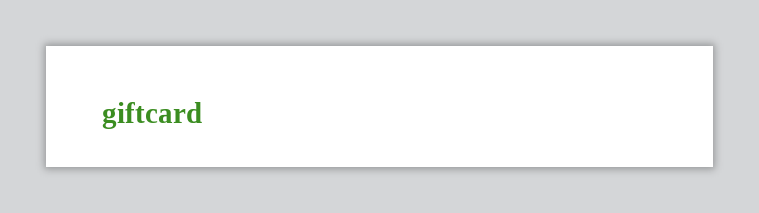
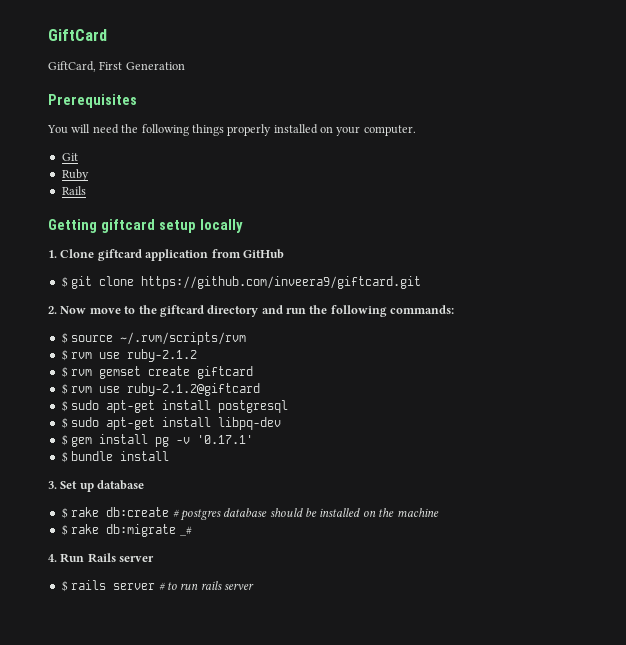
[102,102,202,129] giftcard -> [48,29,107,41] [48,61,185,72] [48,94,137,108] [47,124,416,136] [61,153,78,161] [61,169,89,181] [61,186,86,195] [48,219,243,233] [48,249,284,261] [61,276,422,289] [48,305,455,317] [61,332,247,345] [61,349,198,362] [61,366,254,379] [61,383,261,396] [61,400,289,413] [61,417,282,430] [61,434,254,447] [61,451,170,463] [48,480,145,492] [61,507,439,521] [61,524,192,537] [48,553,155,563] [61,580,254,592] GiftCard // GiftCard, First Generation // Prerequisites // You will need the following things properly installed on your computer. // Git // Ruby // Rails // Getting giftcard setup locally // 1. Clone giftcard application from GitHub // $ git clone https://github.com/inveera9/giftcard.git // 2. Now move to the giftcard directory and run the following commands: // $ source ~/.rvm/scripts/rvm // $ rvm use ruby-2.1.2 // $ rvm gemset create giftcard // $ rvm use ruby-2.1.2@giftcard // $ sudo apt-get install postgresql // $ sudo apt-get install libpq-dev // $ gem install pg -v '0.17.1' // $ bundle install // 3. Set up database // $ rake db:create # postgres database should be installed on the machine // $ rake db:migrate _# // 4. Run Rails server // $ rails server # to run rails server

